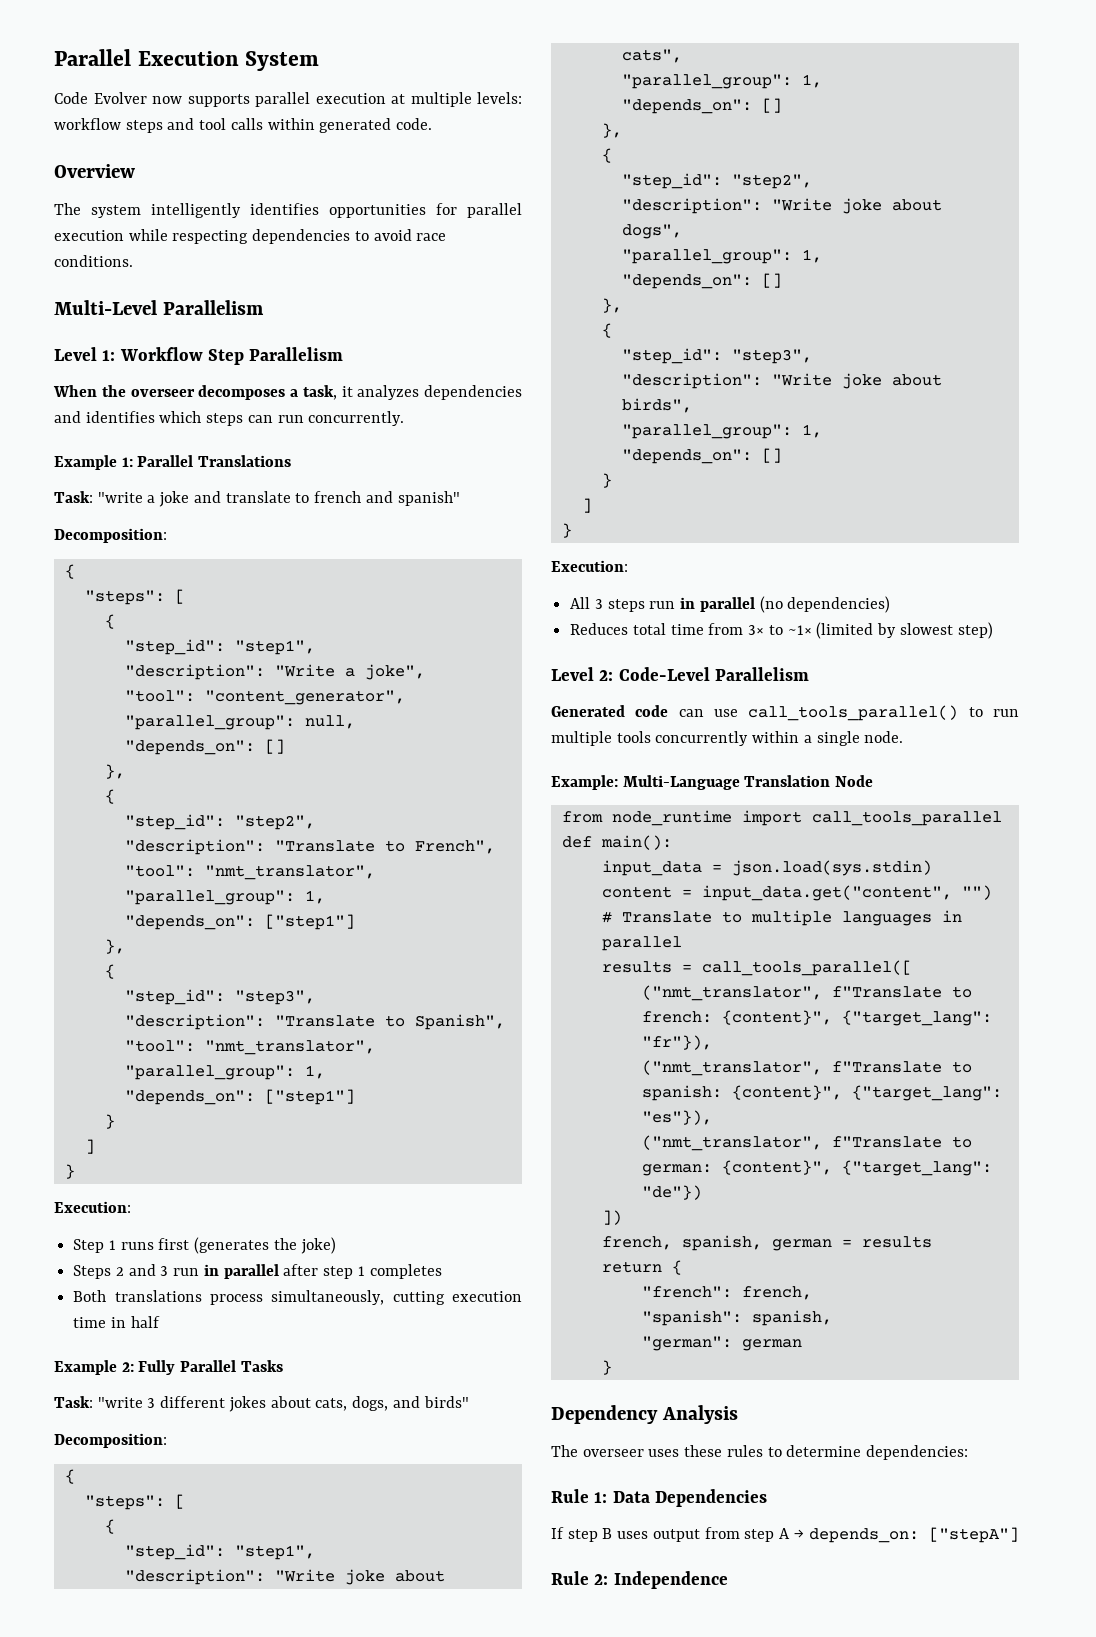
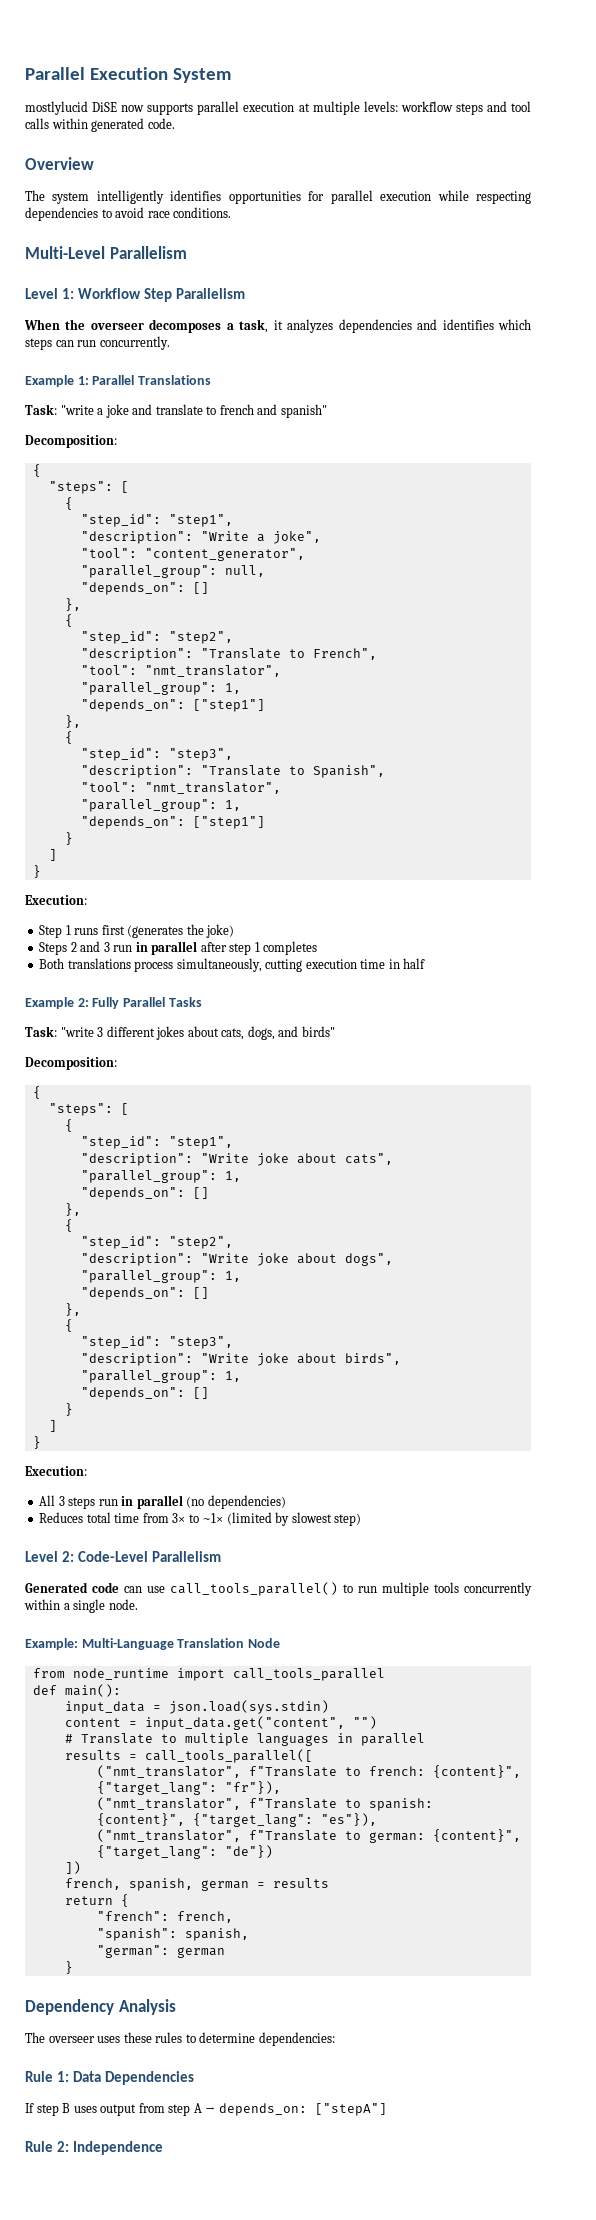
[54,92,147,104] Code Evolver -> [25,101,118,115] mostlylucid DiSE

